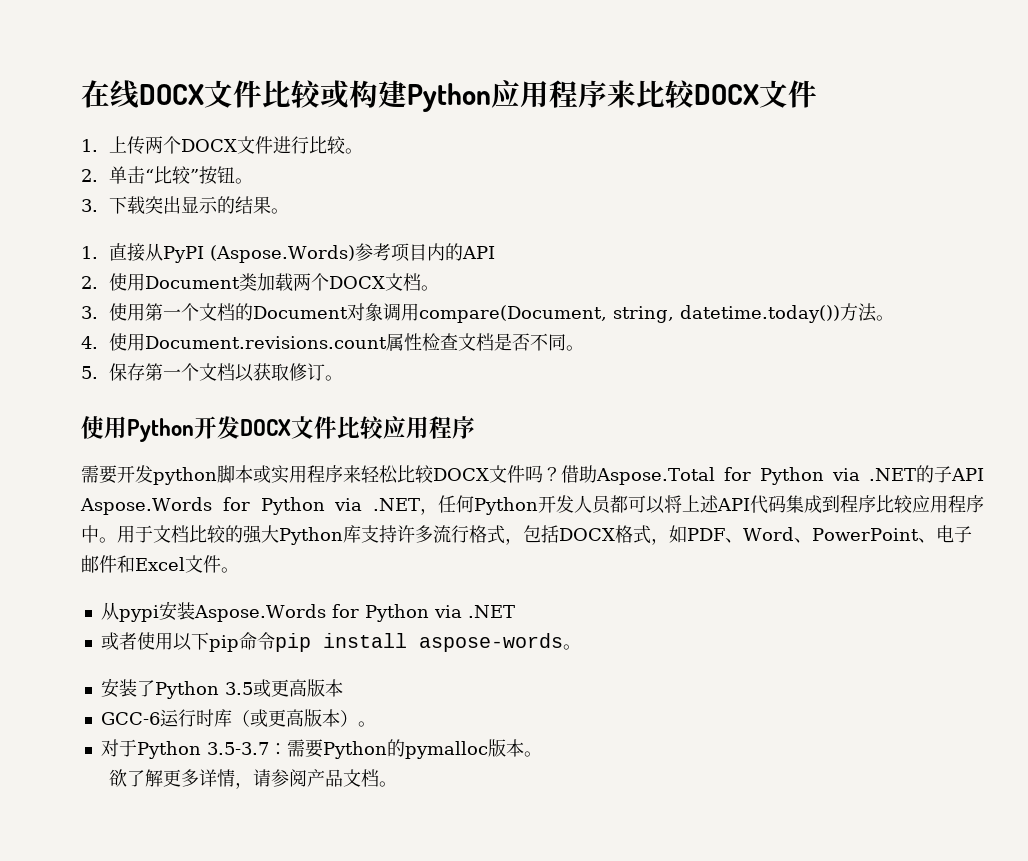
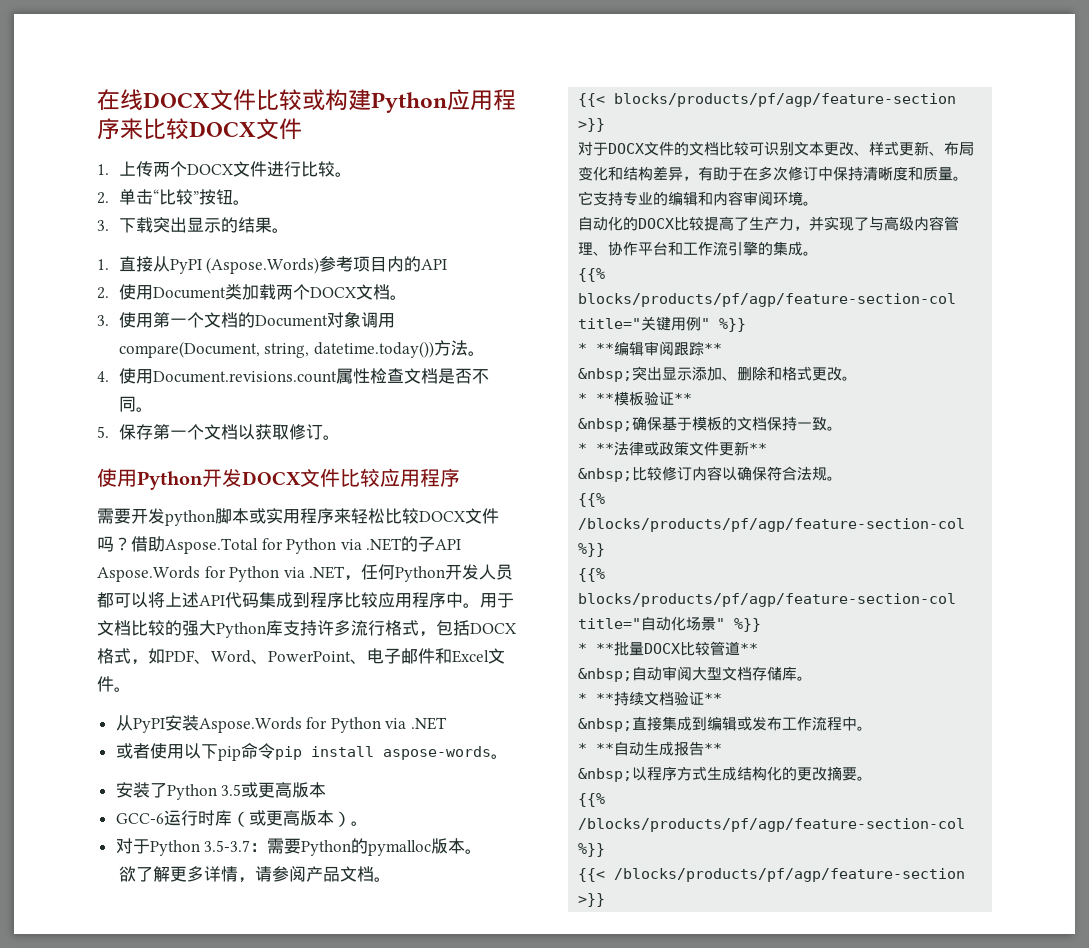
[118,605,159,622] pypi -> [132,718,165,733] PyPI
(398, 784) none -> [578,93,957,107] [578,118,606,132] [578,141,975,156] [578,166,969,181] [578,191,819,206] [578,216,960,231] [578,241,819,256] [578,268,606,282] [578,293,957,307] [578,316,747,332] [578,341,723,356] [578,366,858,382] [578,391,693,406] [578,416,843,432] [578,441,768,456] [578,466,843,482] [578,493,606,507] [578,518,966,532] [578,543,606,557] [578,568,606,582] [578,593,957,607] [578,616,762,632] [578,641,759,656] [578,666,813,682] [578,691,723,706] [578,716,873,732] [578,741,723,756] [578,766,873,782] [578,793,606,807] [578,818,966,832] [578,843,606,857] [578,868,966,882] [578,893,606,907] // {{< blocks/products/pf/agp/feature-section >}} // 对于DOCX文件的文档比较可识别文本更改、样式更新、布局变化和结构差异，有助于在多次修订中保持清晰度和质量。它支持专业的编辑和内容审阅环境。 // 自动化的DOCX比较提高了生产力，并实现了与高级内容管理、协作平台和工作流引擎的集成。 // {{% blocks/products/pf/agp/feature-section-col title="关键用例" %}} // * **编辑审阅跟踪** // &nbsp;突出显示添加、删除和格式更改。 // * **模板验证** // &nbsp;确保基于模板的文档保持一致。 // * **法律或政策文件更新** // &nbsp;比较修订内容以确保符合法规。 // {{% /blocks/products/pf/agp/feature-section-col %}} // {{% blocks/products/pf/agp/feature-section-col title="自动化场景" %}} // * **批量DOCX比较管道** // &nbsp;自动审阅大型文档存储库。 // * **持续文档验证** // &nbsp;直接集成到编辑或发布工作流程中。 // * **自动生成报告** // &nbsp;以程序方式生成结构化的更改摘要。 // {{% /blocks/products/pf/agp/feature-section-col %}} // {{< /blocks/products/pf/agp/feature-section >}}

